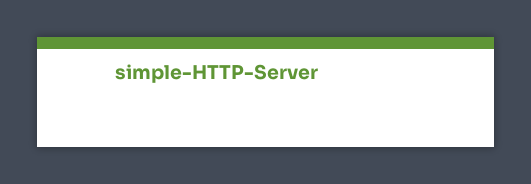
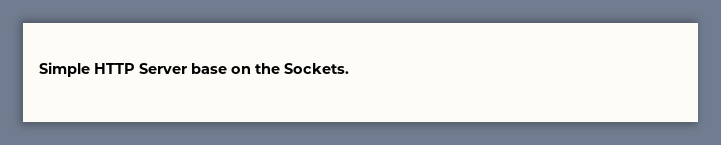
[115,64,318,83] simple-HTTP-Server -> [39,62,349,77] Simple HTTP Server base on the Sockets.

